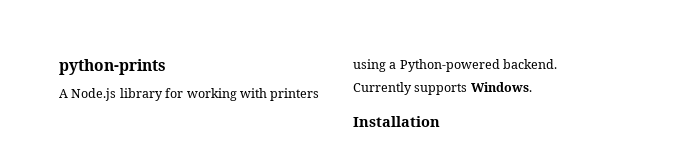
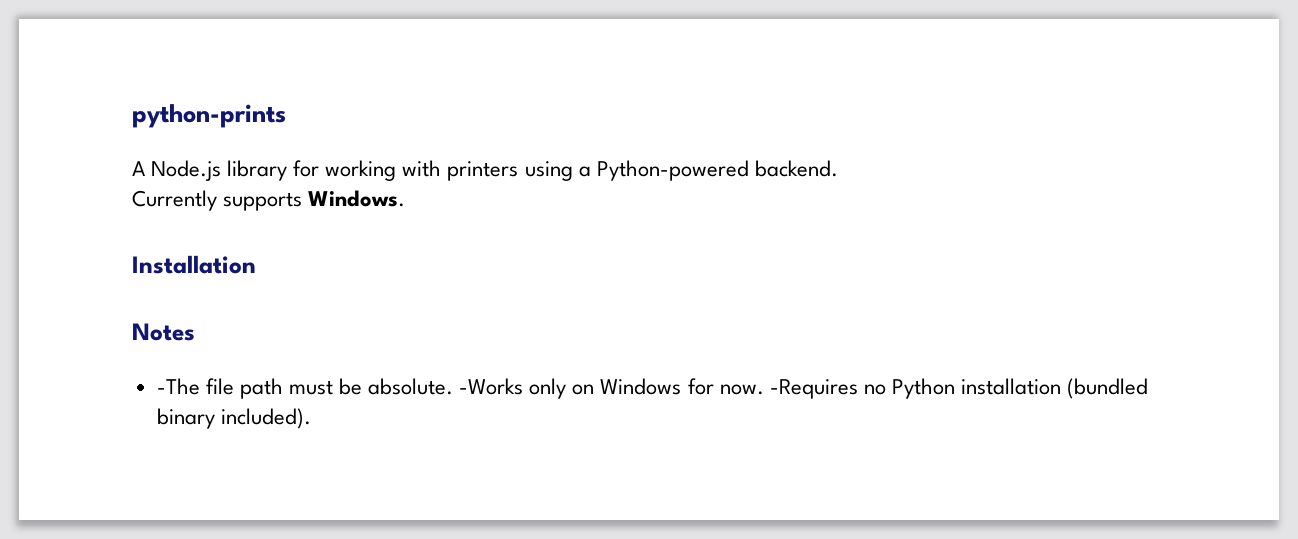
(440, 121) none -> [132,323,195,341] [156,378,1148,399] [156,408,311,429] // Notes // -The file path must be absolute. -Works only on Windows for now. -Requires no Python installation (bundled binary included).

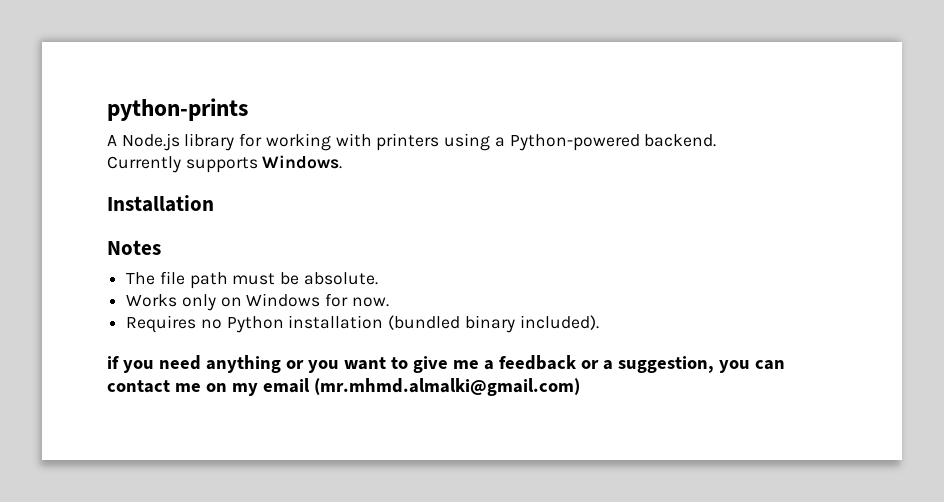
[156,378,200,395] -The -> [126,272,156,285] The
[459,378,524,395] -Works -> [126,294,178,307] // Works
[769,379,858,399] -Requires -> [126,315,197,333] // Requires
(311, 418) none -> [107,355,785,373] [107,378,580,396] // if you need anything or you want to give me a feedback or a suggestion, you can contact me on my email (mr.mhmd.almalki@gmail.com)

